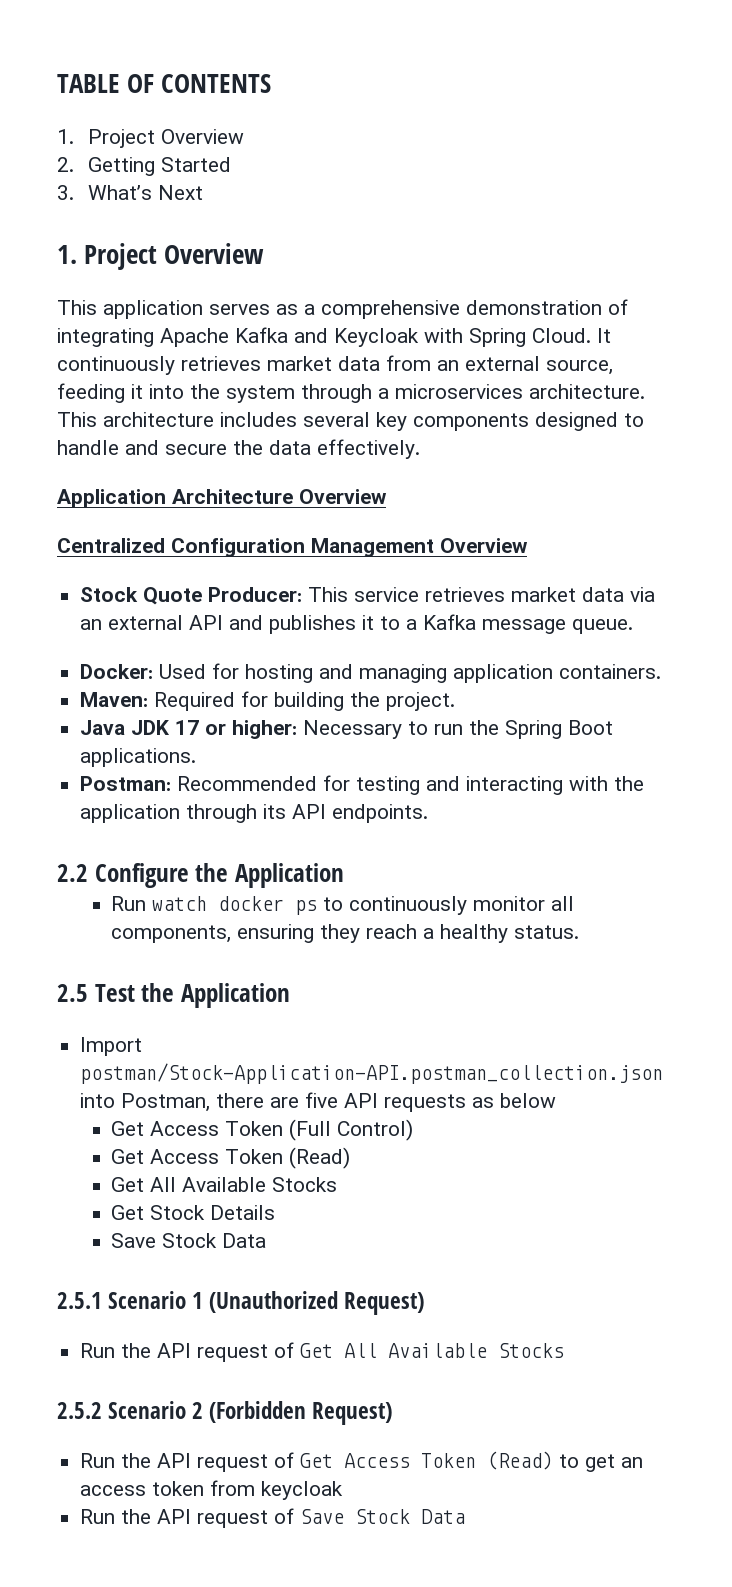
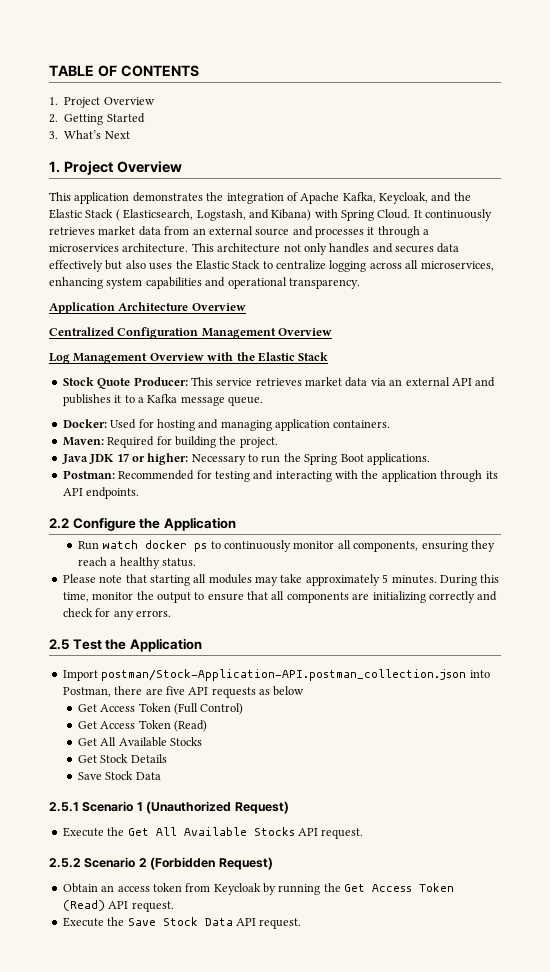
[209,299,628,319] [57,327,419,347] serves as a comprehensive demonstration of integrating Apache Kafka and Keycloak -> [132,192,471,204] [49,209,312,221] demonstrates the integration of Apache Kafka, Keycloak, and the Elastic Stack ( Elasticsearch, Logstash, and Kibana)
[546,360,613,375] [57,383,295,403] source, feeding it into the system -> [255,226,375,238] source and processes it
[220,412,644,431] [57,439,420,459] includes several key components designed to handle and secure the data effectively. -> [283,243,460,255] [49,260,494,272] [49,277,360,289] not only handles and secures data effectively but also uses the Elastic Stack to centralize logging across all microservices, enhancing system capabilities and operational transparency.
(528, 545) none -> [49,352,329,364] // Log Management Overview with the Elastic Stack
(580, 932) none -> [62,574,500,586] [62,591,498,603] [62,608,171,620] // Please note that starting all modules may take approximately 5 minutes. During this time, monitor the output to ensure that all components are initializing correctly and check for any errors.
[80,1342,565,1362] Run the API request of Get All Available Stocks -> [62,827,364,839] Execute the Get All Available Stocks API request.
[80,1451,644,1472] [80,1480,344,1500] [80,1508,466,1528] Run the API request of Get Access Token (Read) to get an access token from keycloak // Run the API request of Save Stock Data -> [62,883,455,895] [62,900,174,912] [62,917,302,929] Obtain an access token from Keycloak by running the Get Access Token (Read) API request. // Execute the Save Stock Data API request.

